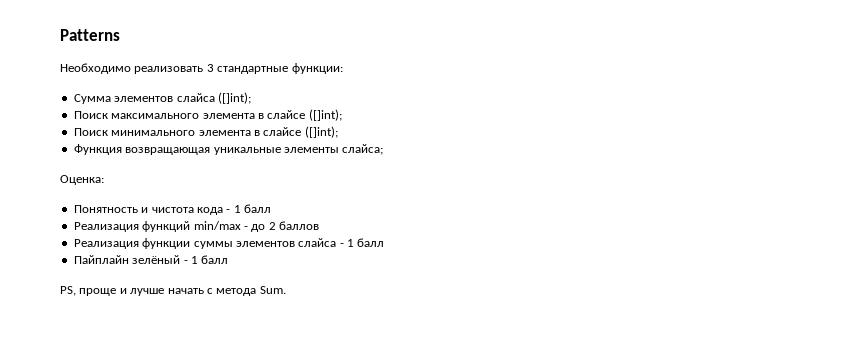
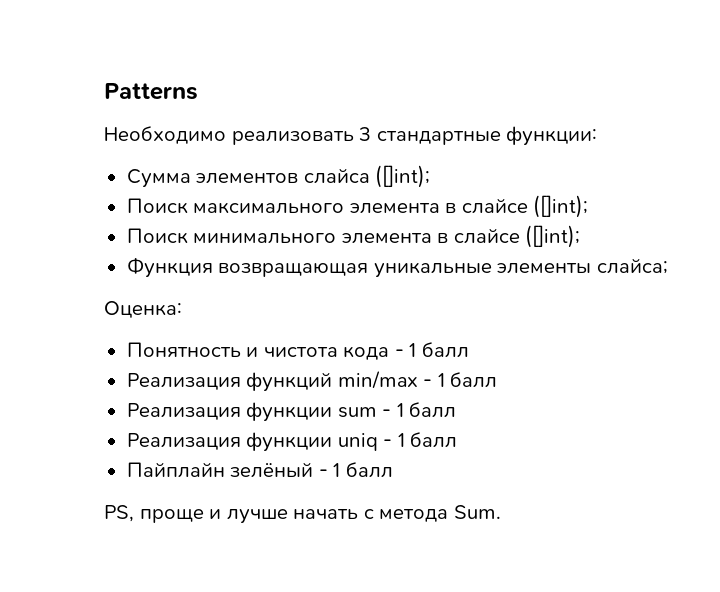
[251,221,319,232] [73,238,337,249] до 2 баллов // Реализация функции суммы элементов слайса -> [437,372,498,388] [126,402,457,422] [126,432,378,452] 1 балл // Реализация функции sum - 1 балл // Реализация функции uniq

